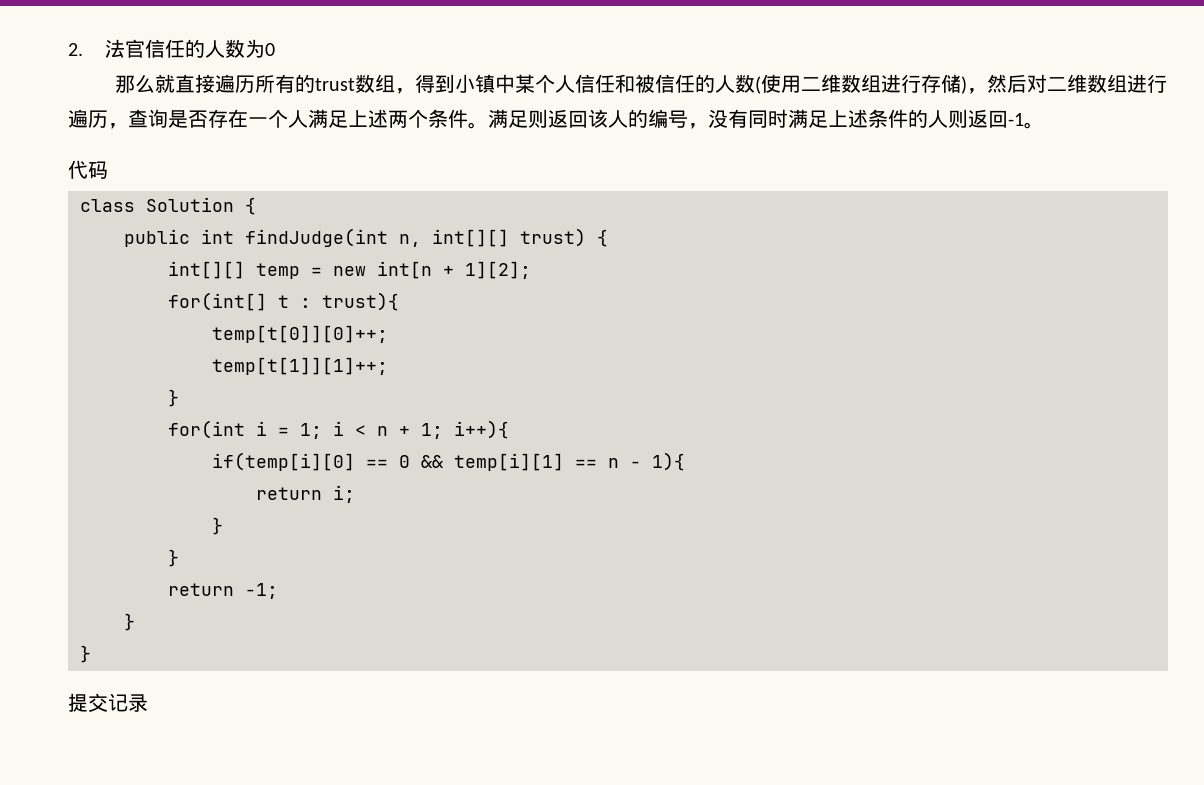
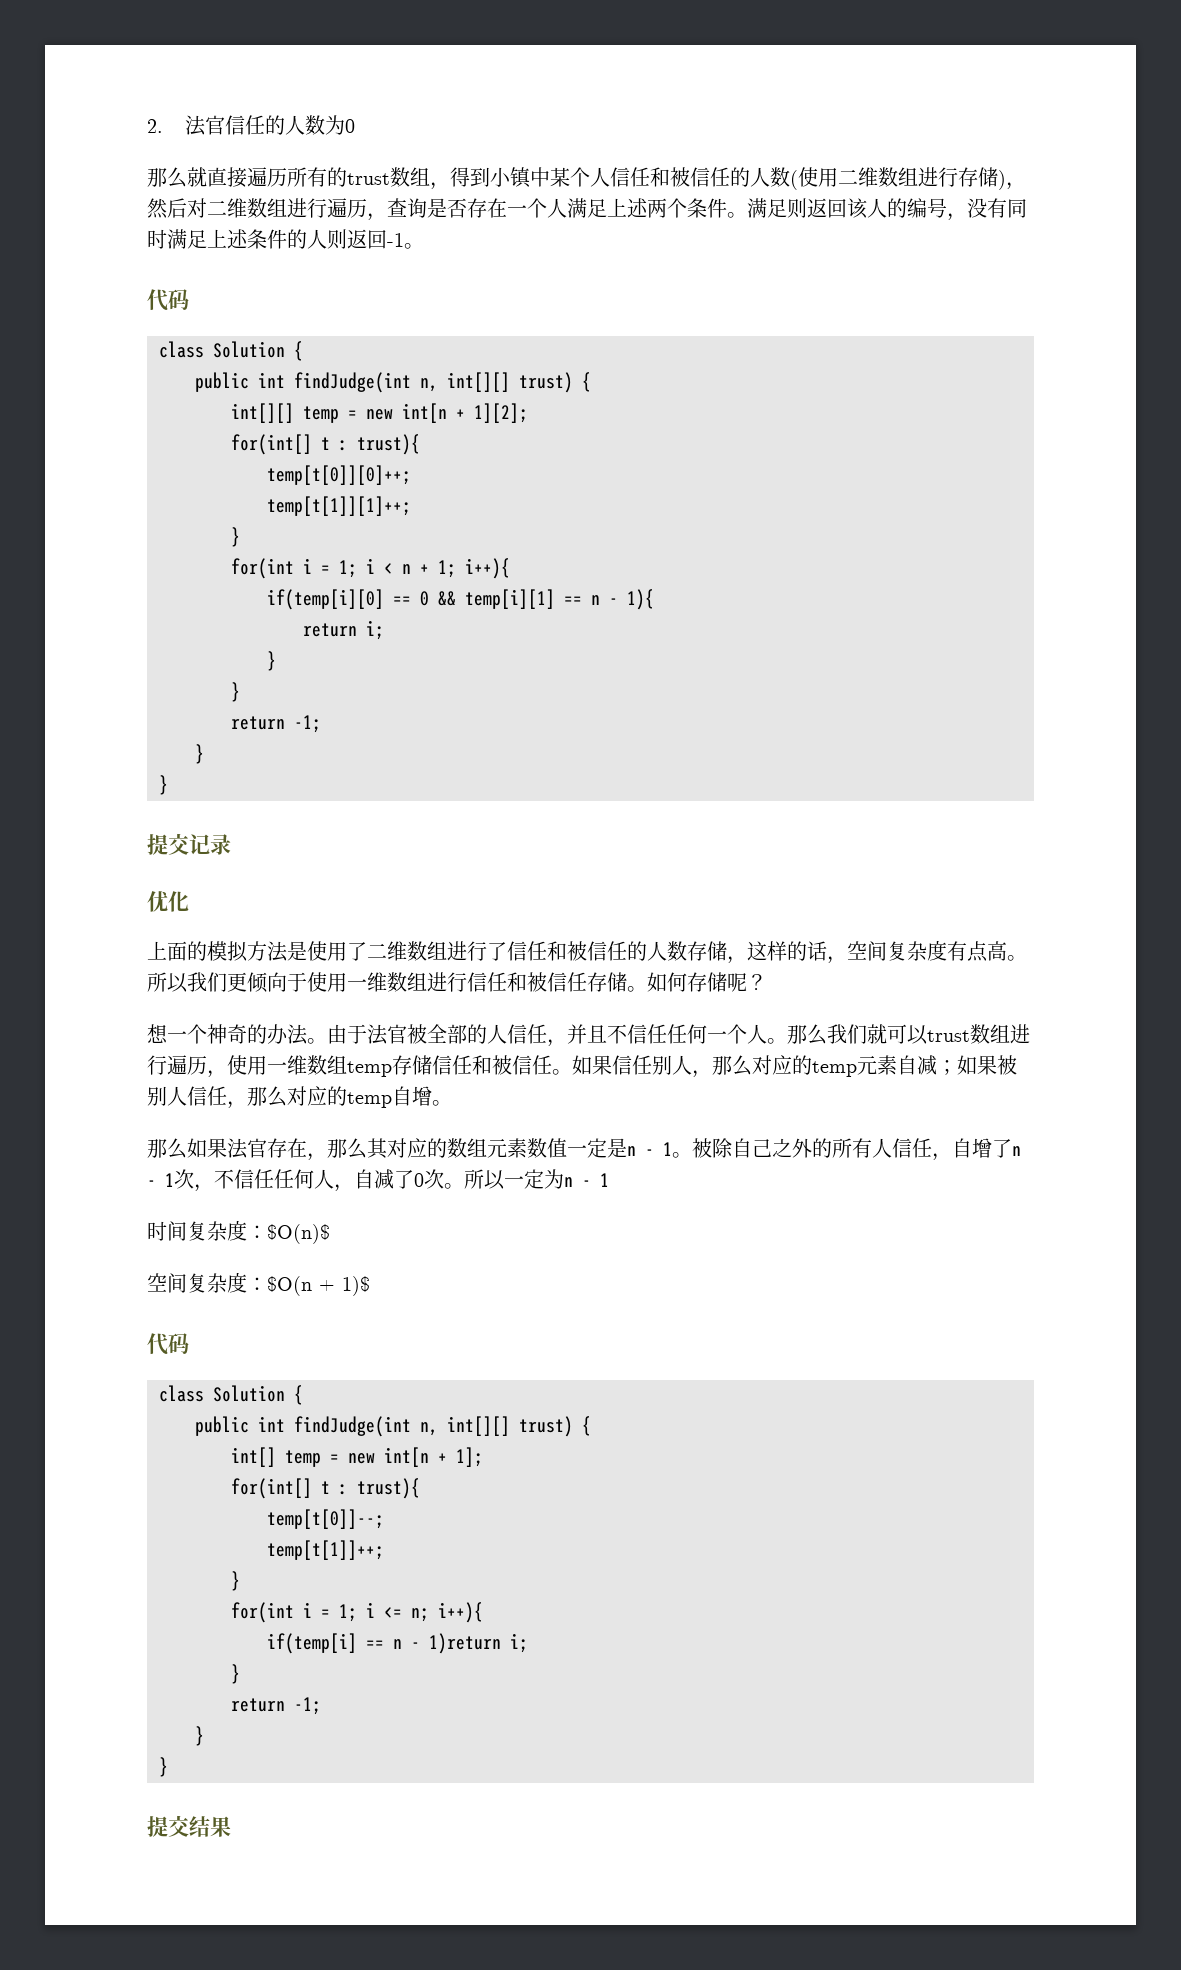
(148, 703) none -> [147,891,189,912] [147,940,1027,964] [147,972,767,993] [147,1024,1030,1047] [147,1055,1017,1078] [147,1086,452,1109] [147,1138,1021,1161] [147,1169,609,1192] [147,1220,330,1244] [147,1272,370,1296] [147,1333,189,1355] [159,1385,303,1405] [195,1416,591,1437] [231,1447,483,1467] [231,1478,420,1499] [267,1509,384,1529] [267,1540,384,1560] [231,1571,240,1591] [231,1602,483,1623] [267,1633,528,1654] [231,1664,240,1684] [231,1697,321,1715] [195,1726,204,1746] [159,1757,168,1777] [147,1815,231,1837] // 优化 // 上面的模拟方法是使用了二维数组进行了信任和被信任的人数存储，这样的话，空间复杂度有点高。所以我们更倾向于使用一维数组进行信任和被信任存储。如何存储呢？ // 想一个神奇的办法。由于法官被全部的人信任，并且不信任任何一个人。那么我们就可以trust数组进行遍历，使用一维数组temp存储信任和被信任。如果信任别人，那么对应的temp元素自减；如果被别人信任，那么对应的temp自增。 // 那么如果法官存在，那么其对应的数组元素数值一定是n - 1。被除自己之外的所有人信任，自增了n - 1次，不信任任何人，自减了0次。所以一定为n - 1 // 时间复杂度：$O(n)$ // 空间复杂度：$O(n + 1)$ // 代码 // class Solution { // public int findJudge(int n, int[][] trust) { // int[] temp = new int[n + 1]; // for(int[] t : trust){ // temp[t[0]]--; // temp[t[1]]++; // } // for(int i = 1; i <= n; i++){ // if(temp[i] == n - 1)return i; // } // return -1; // } // } // 提交结果

